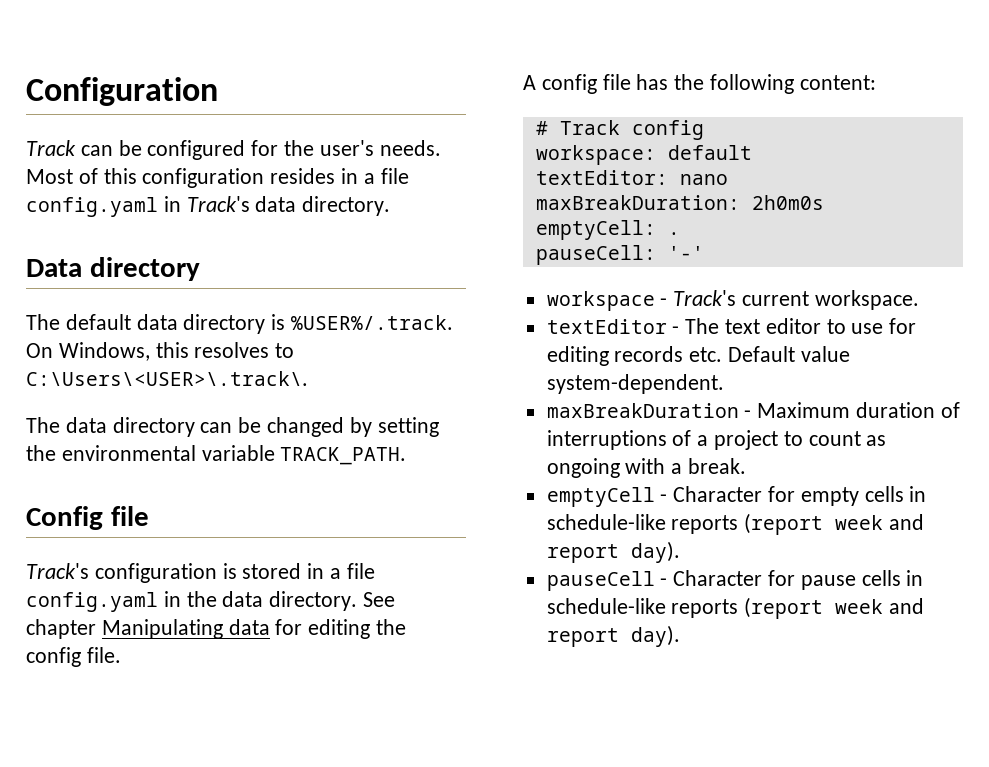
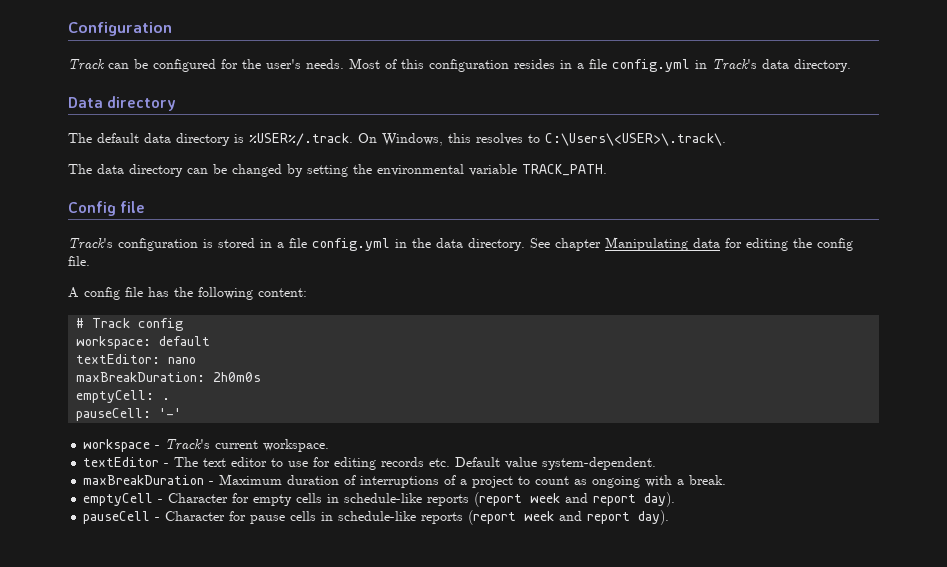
[26,197,158,217] config.yaml -> [612,59,690,72] config.yml
[26,592,158,612] config.yaml -> [312,238,390,251] config.yml

